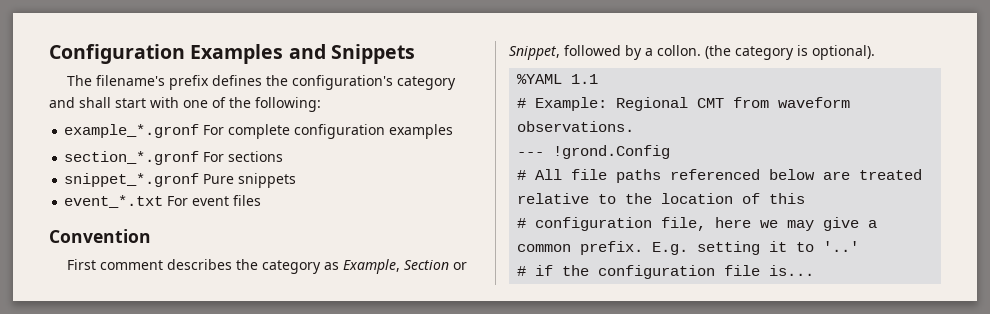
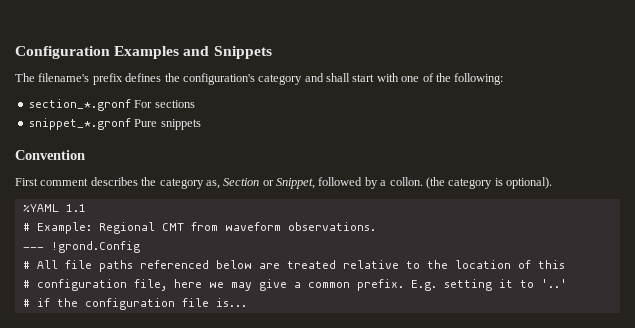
[64,124,454,139] // example_*.gronf For complete configuration examples -> (504, 79) none
[64,195,262,208] // event_*.txt For event files -> (201, 124) none
[324,259,401,274] as Example, -> [205,180,220,189] as,

